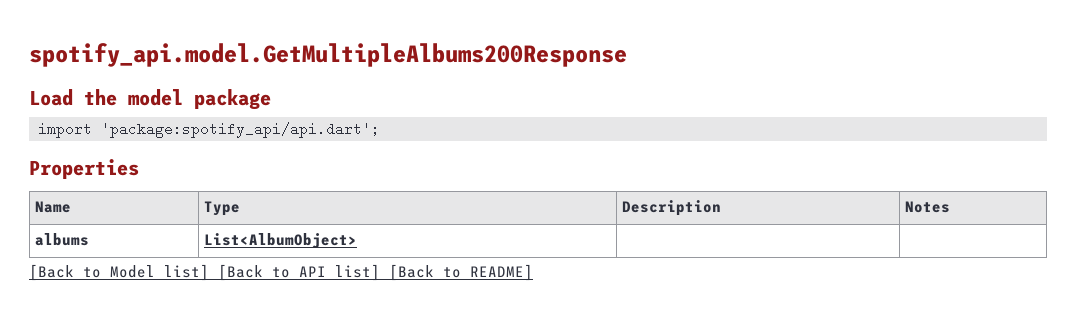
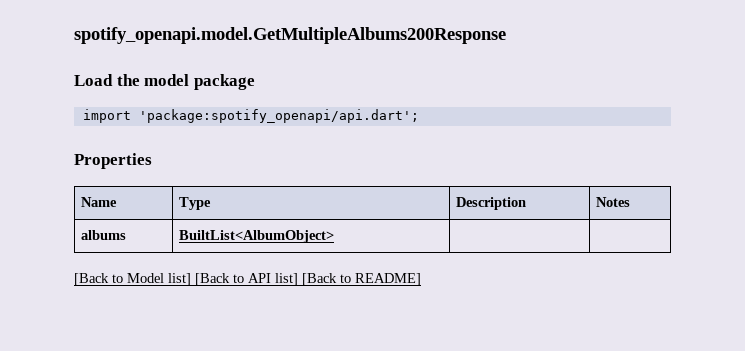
[29,43,627,67] spotify_api.model.GetMultipleAlbums200Response -> [74,27,506,44] spotify_openapi.model.GetMultipleAlbums200Response
[101,122,380,138] 'package:spotify_api/api.dart'; -> [138,109,419,123] 'package:spotify_openapi/api.dart';
[204,233,358,248] List<AlbumObject> -> [179,230,335,243] BuiltList<AlbumObject>

